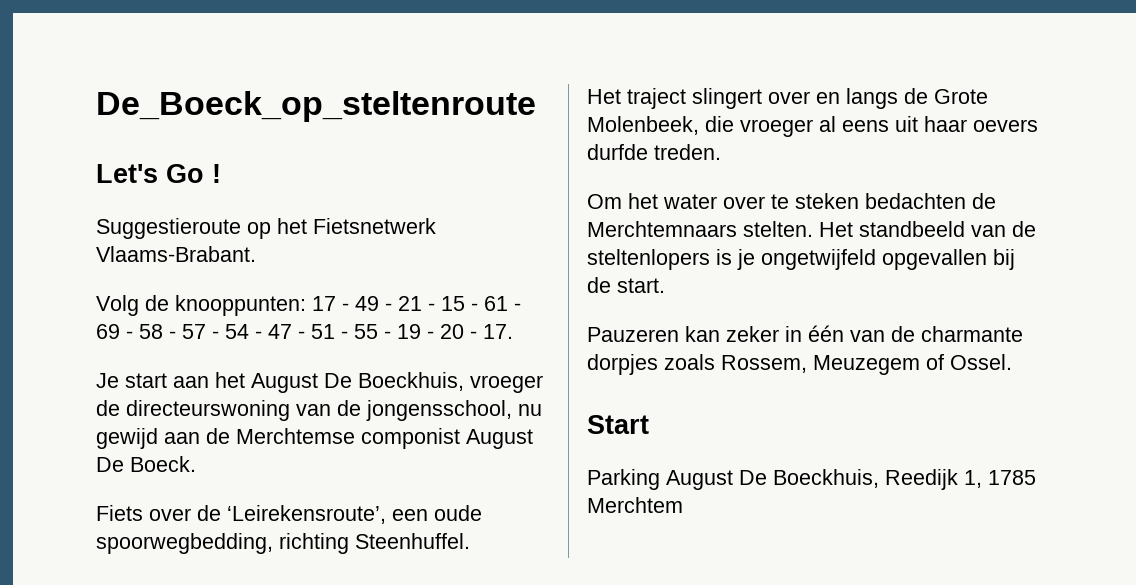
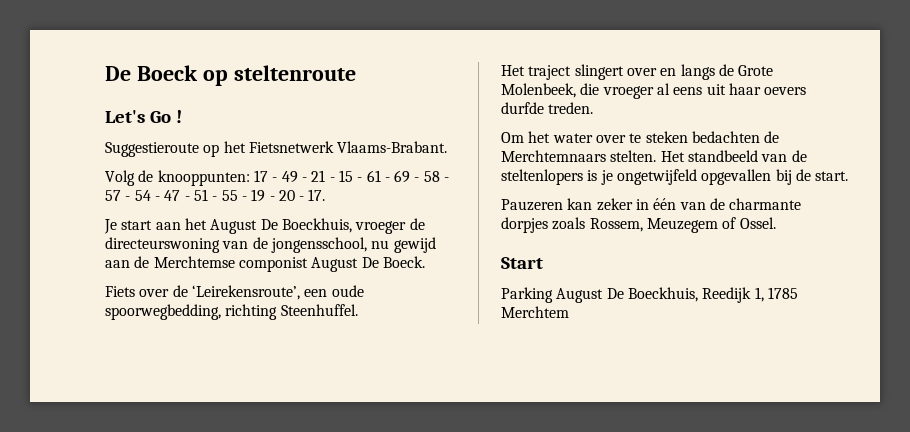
[96,91,536,122] De_Boeck_op_steltenroute -> [105,65,356,86] De Boeck op steltenroute

